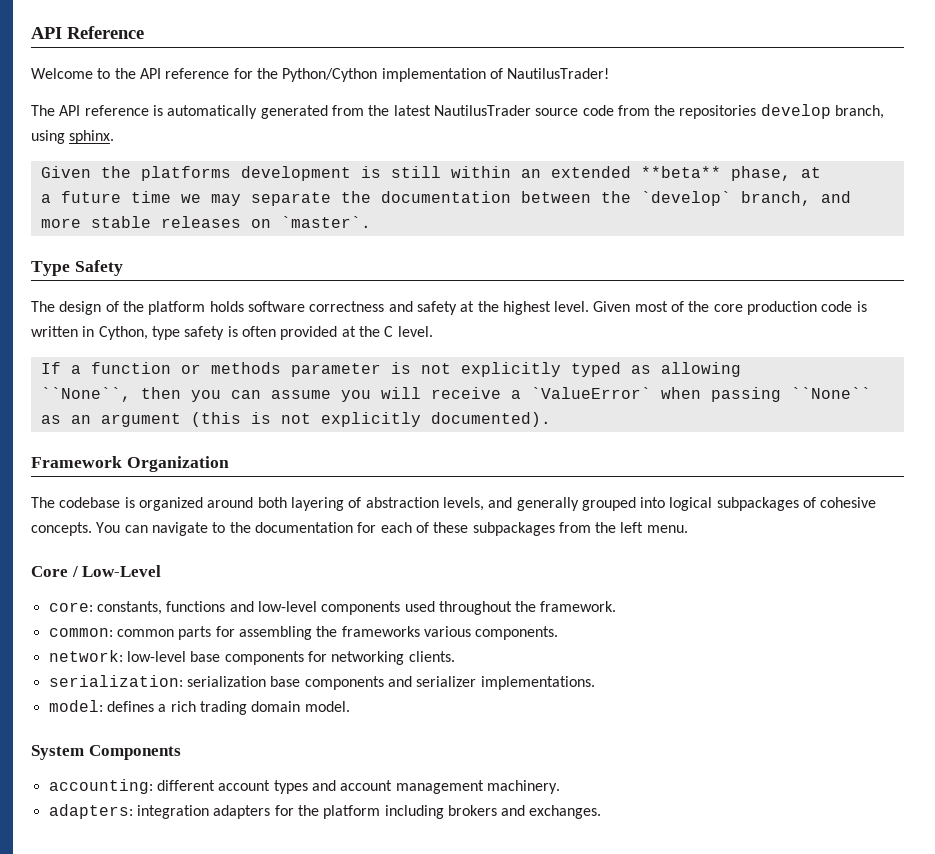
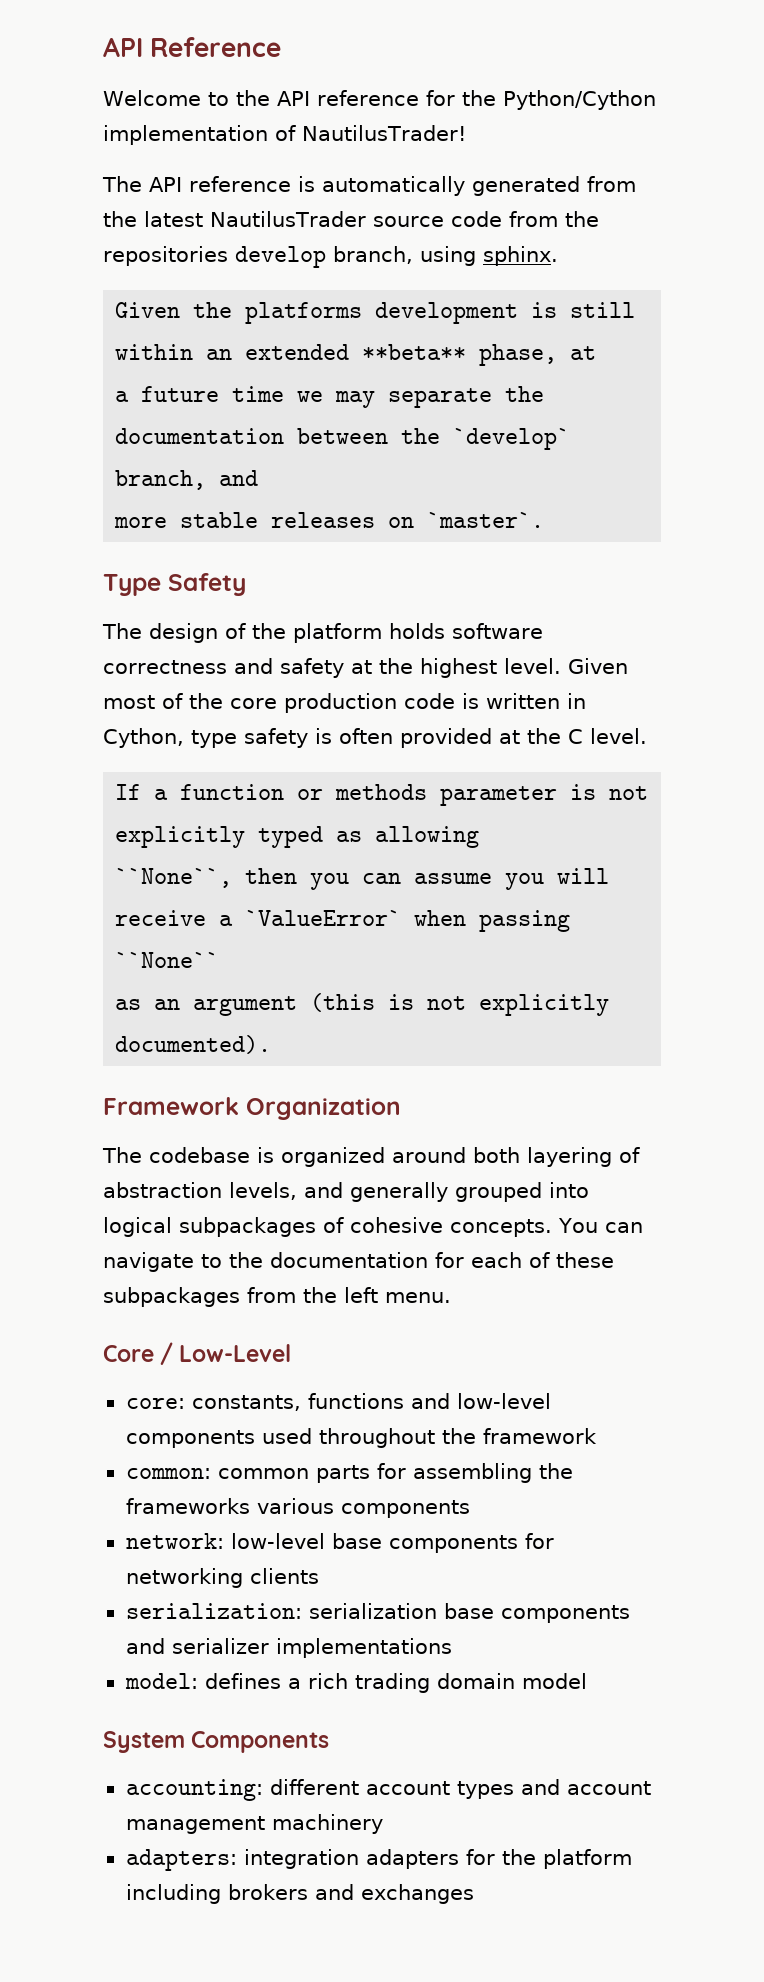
[540,601,617,612] framework. -> [482,1428,597,1444] framework
[475,626,559,640] components. -> [340,1500,470,1518] components
[408,651,455,662] clients. -> [249,1568,319,1584] clients
[480,676,595,690] implementations. -> [275,1638,452,1658] implementations
[304,701,350,712] model. -> [521,1673,587,1689] model
[486,780,560,794] machinery. -> [271,1814,383,1834] machinery
[529,805,602,819] exchanges. -> [360,1884,474,1904] exchanges

